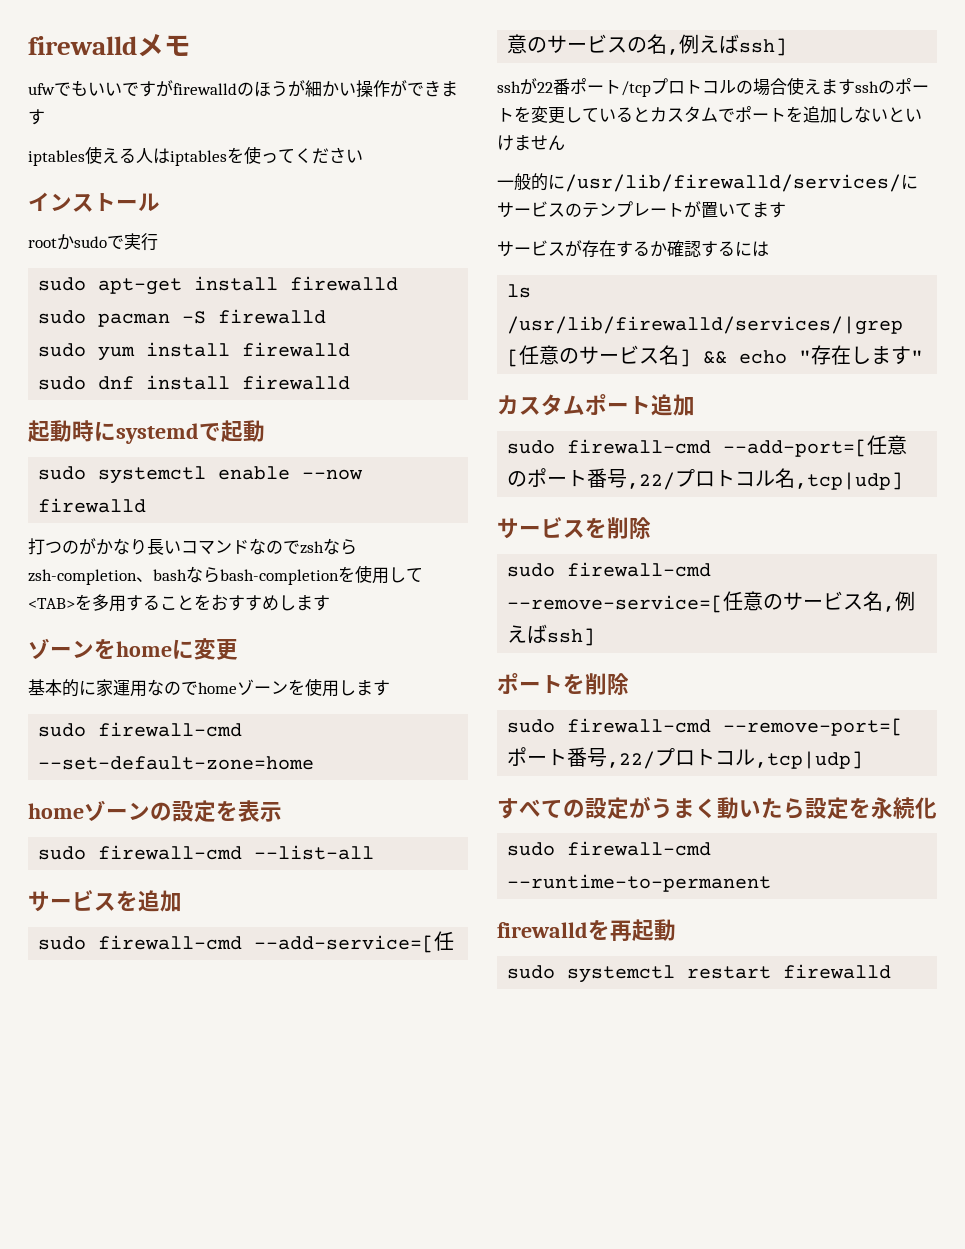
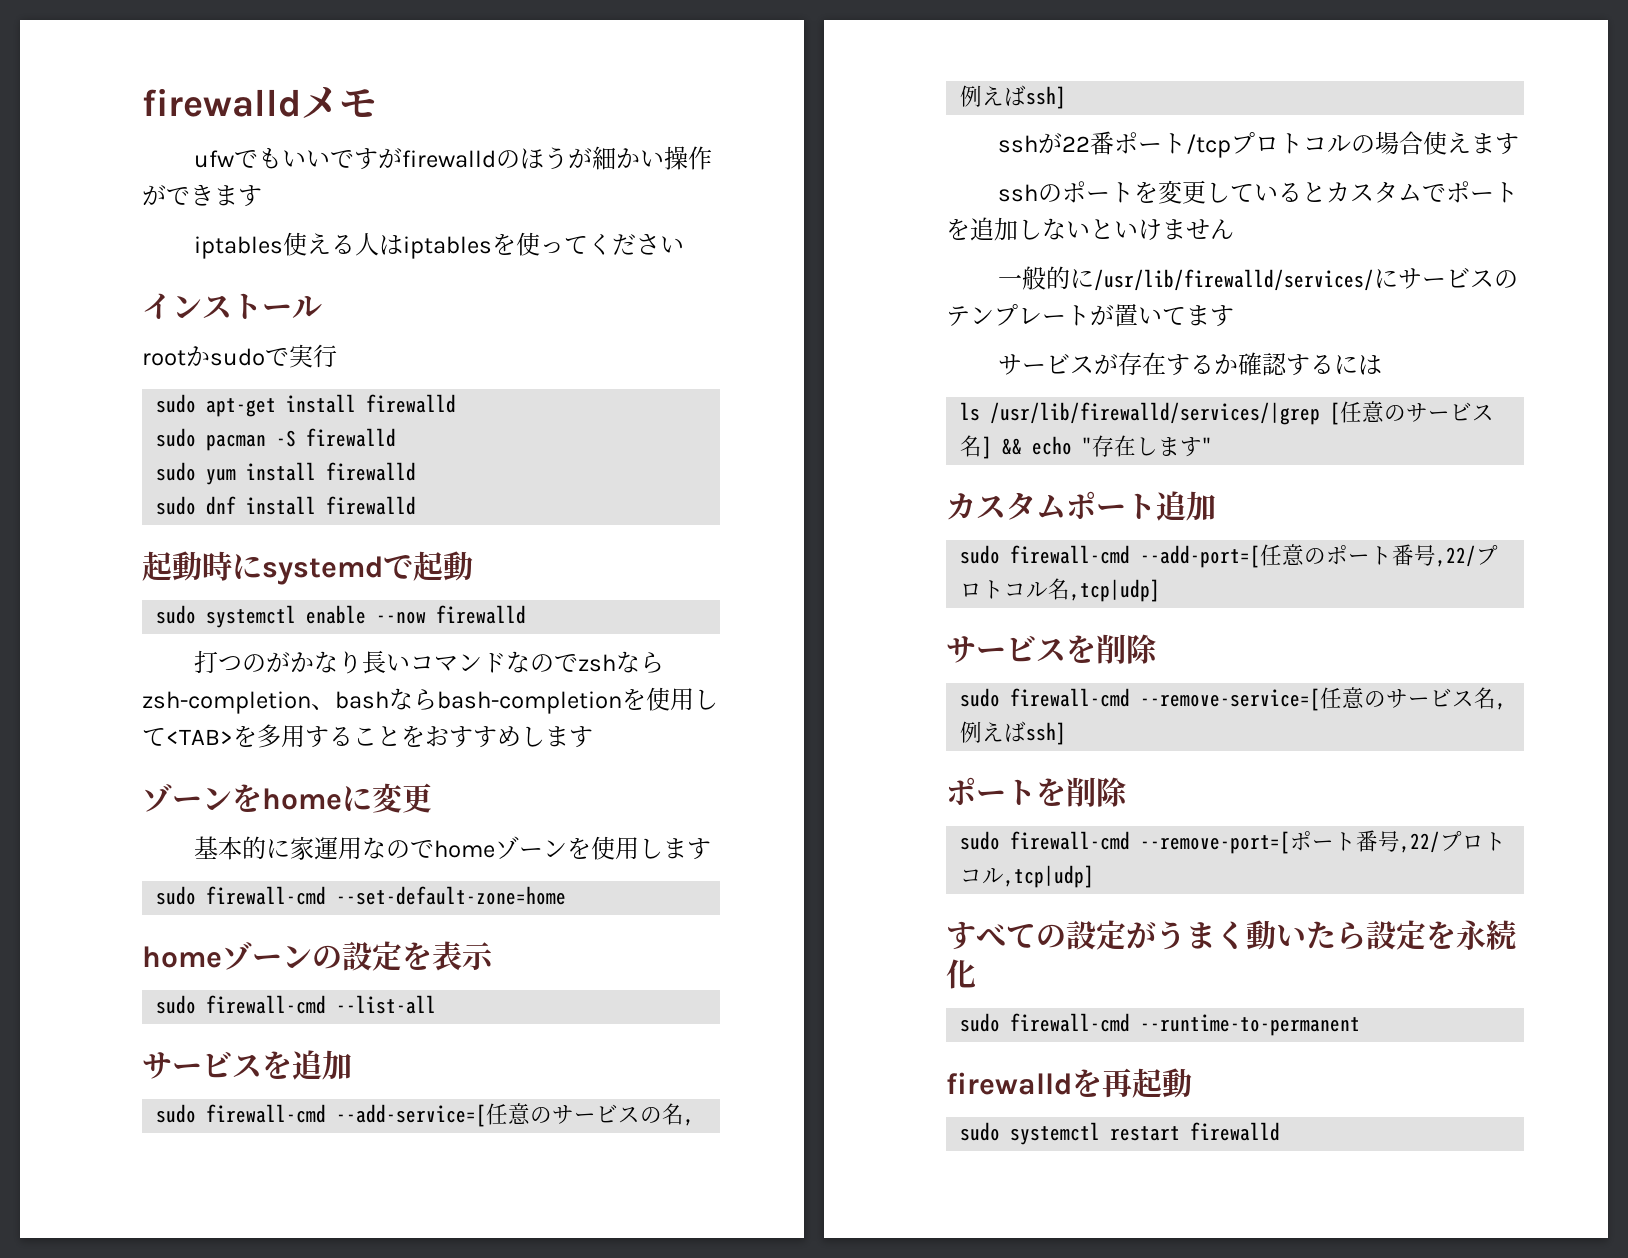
(855, 87) none -> (1520, 144) //

